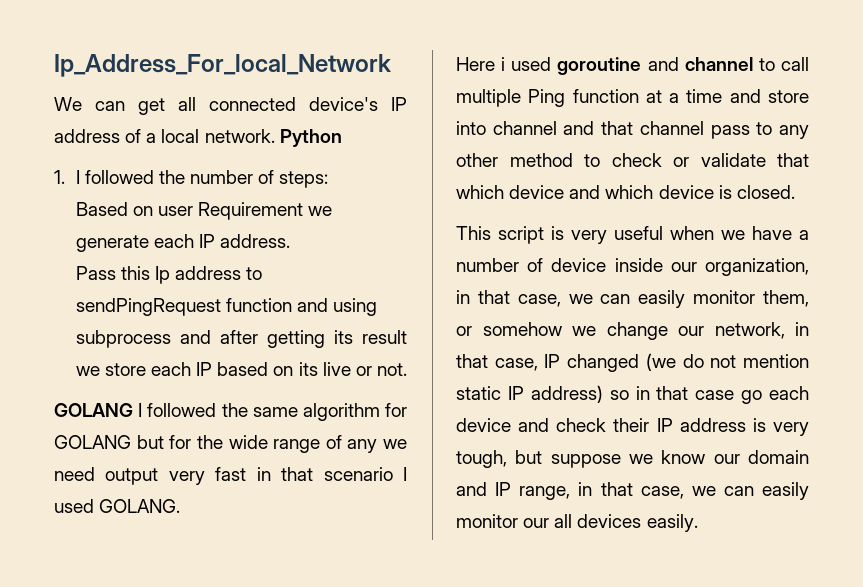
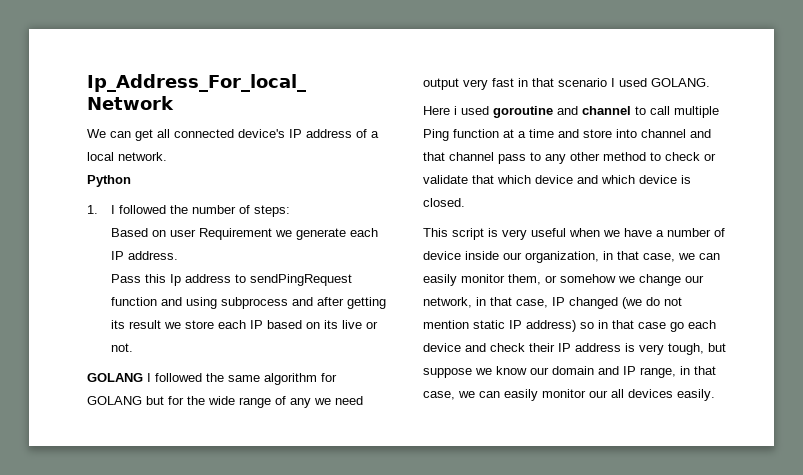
(275, 136) none -> (167, 156) //

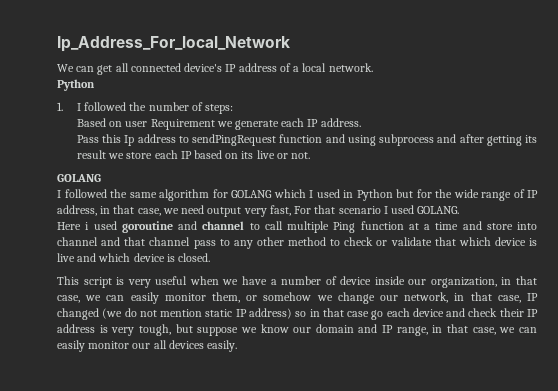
(143, 377) none -> (101, 178) //
(142, 400) none -> [273,189,393,201] which I used in Python
[290,398,311,408] any -> [527,190,538,198] [57,205,161,216] IP address, in that case,
[492,78,528,87] fast in -> [269,205,312,216] fast, For
(573, 179) none -> [529,238,537,246] [57,253,75,262] is live

